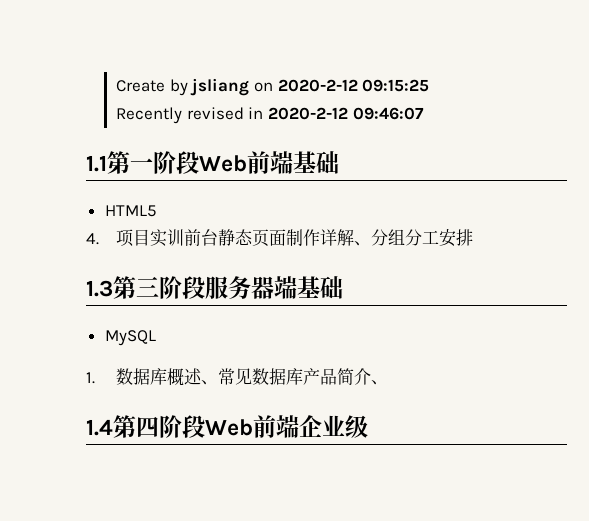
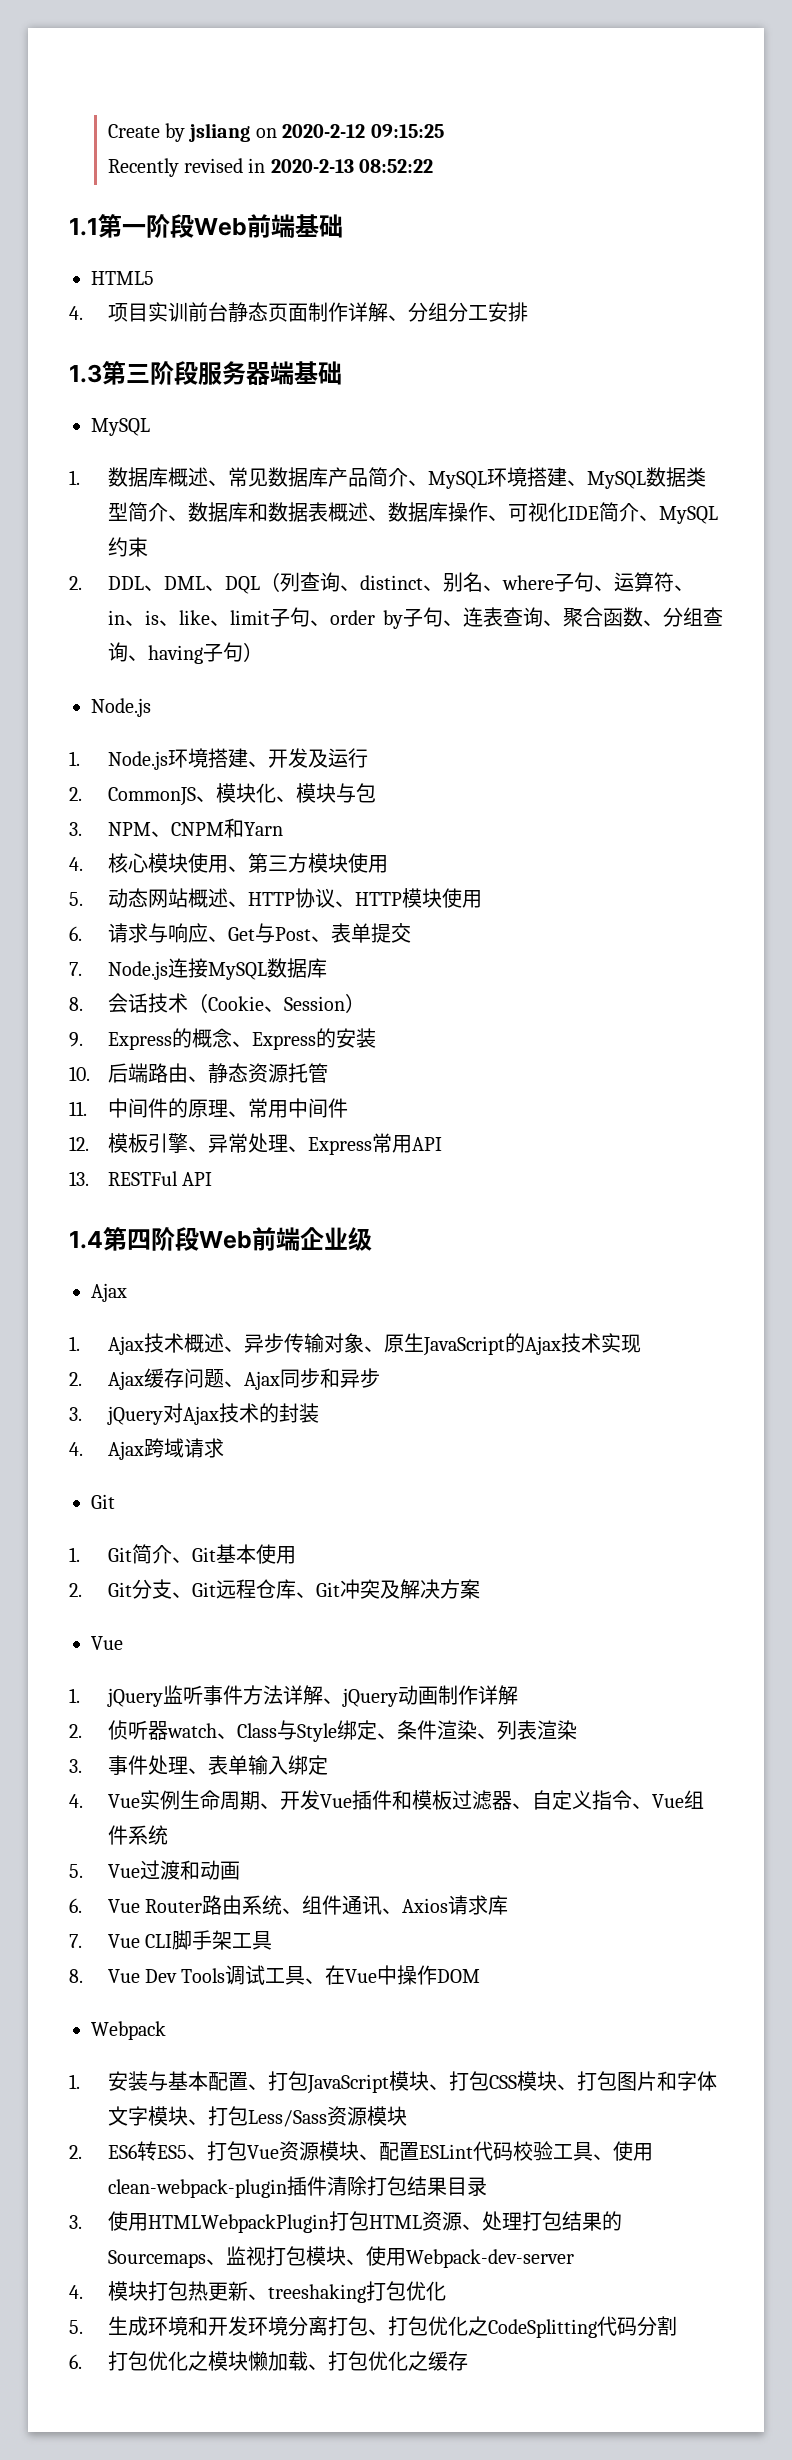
[267,107,424,120] 2020-2-12 09:46:07 -> [270,159,434,173] 2020-2-13 08:52:22
(389, 382) none -> [427,467,706,489] [107,502,718,524] [107,537,148,557] [69,572,694,594] [107,607,723,629] [107,642,263,664] [91,698,151,717] [69,748,368,770] [69,783,376,806] [69,818,283,838] [69,853,388,873] [69,888,482,908] [69,923,411,943] [69,958,327,980] [69,993,365,1013] [69,1028,376,1050] [69,1063,328,1083] [69,1098,348,1118] [69,1133,442,1155] [69,1171,212,1186] MySQL环境搭建、MySQL数据类型简介、数据库和数据表概述、数据库操作、可视化IDE简介、MySQL约束 // 2. DDL、DML、DQL（列查询、distinct、别名、where子句、运算符、in、is、like、limit子句、order by子句、连表查询、聚合函数、分组查询、having子句） // Node.js // 1. Node.js环境搭建、开发及运行 // 2. CommonJS、模块化、模块与包 // 3. NPM、CNPM和Yarn // 4.核心模块使用、第三方模块使用 // 5.动态网站概述、HTTP协议、HTTP模块使用 // 6.请求与响应、Get与Post、表单提交 // 7. Node.js连接MySQL数据库 // 8.会话技术（Cookie、Session） // 9. Express的概念、Express的安装 // 10.后端路由、静态资源托管 // 11.中间件的原理、常用中间件 // 12.模板引擎、异常处理、Express常用API // 13. RESTFul API
(368, 426) none -> [91,1283,127,1302] [69,1333,641,1356] [69,1368,380,1390] [69,1403,319,1425] [69,1438,224,1460] [91,1494,115,1509] [69,1544,296,1564] [69,1579,480,1599] [91,1636,123,1650] [69,1685,518,1707] [69,1720,577,1742] [69,1755,328,1775] [69,1790,704,1810] [107,1825,168,1845] [69,1860,240,1880] [69,1895,508,1915] [69,1930,272,1950] [69,1965,481,1985] [91,2021,166,2040] [69,2071,717,2094] [107,2106,407,2127] [69,2141,653,2161] [107,2176,487,2198] [69,2211,622,2233] [107,2246,574,2268] [69,2281,446,2303] [69,2316,677,2338] [69,2351,468,2371] // Ajax // 1. Ajax技术概述、异步传输对象、原生JavaScript的Ajax技术实现 // 2. Ajax缓存问题、Ajax同步和异步 // 3. jQuery对Ajax技术的封装 // 4. Ajax跨域请求 // Git // 1. Git简介、Git基本使用 // 2. Git分支、Git远程仓库、Git冲突及解决方案 // Vue // 1. jQuery监听事件方法详解、jQuery动画制作详解 // 2.侦听器watch、Class与Style绑定、条件渲染、列表渲染 // 3.事件处理、表单输入绑定 // 4. Vue实例生命周期、开发Vue插件和模板过滤器、自定义指令、Vue组件系统 // 5. Vue过渡和动画 // 6. Vue Router路由系统、组件通讯、Axios请求库 // 7. Vue CLI脚手架工具 // 8. Vue Dev Tools调试工具、在Vue中操作DOM // Webpack // 1.安装与基本配置、打包JavaScript模块、打包CSS模块、打包图片和字体文字模块、打包Less/Sass资源模块 // 2. ES6转ES5、打包Vue资源模块、配置ESLint代码校验工具、使用clean-webpack-plugin插件清除打包结果目录 // 3.使用HTMLWebpackPlugin打包HTML资源、处理打包结果的Sourcemaps、监视打包模块、使用Webpack-dev-server // 4.模块打包热更新、treeshaking打包优化 // 5.生成环境和开发环境分离打包、打包优化之CodeSplitting代码分割 // 6.打包优化之模块懒加载、打包优化之缓存

